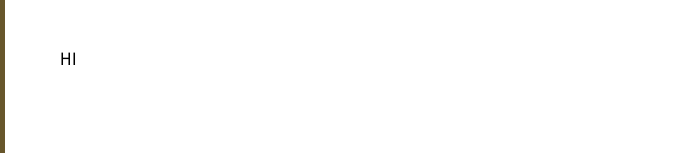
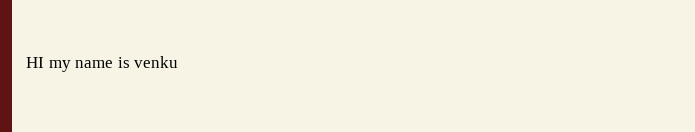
(77, 58) none -> [48,56,179,72] my name is venku

